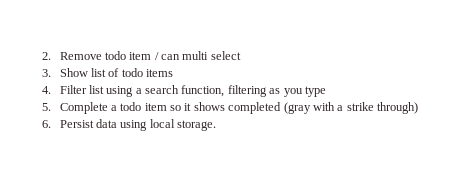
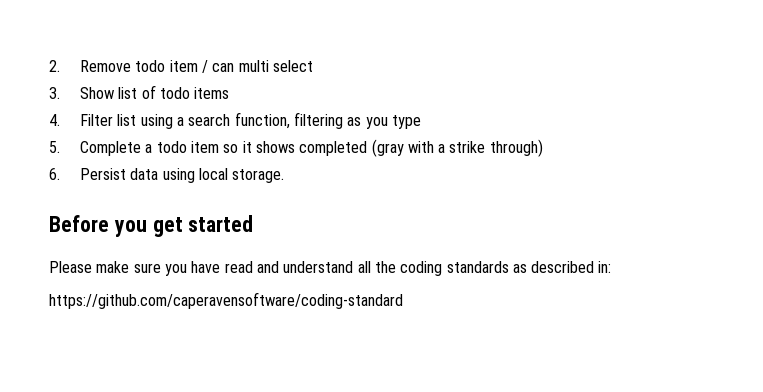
(217, 125) none -> [49,215,254,237] [49,261,612,276] [49,292,403,309] // Before you get started // Please make sure you have read and understand all the coding standards as described in: // https://github.com/caperavensoftware/coding-standard

